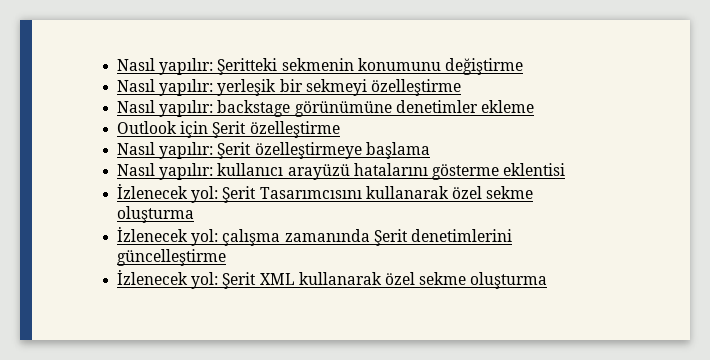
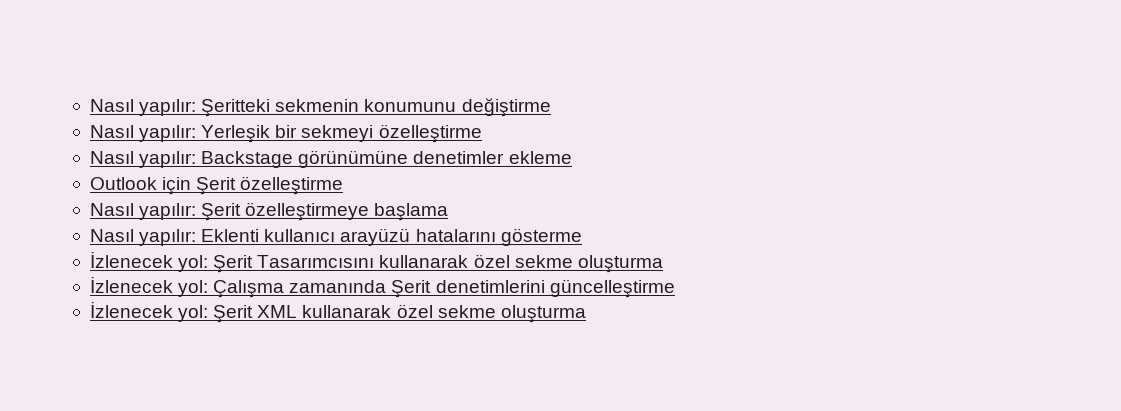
[217,79,277,96] yerleşik -> [201,125,271,143] Yerleşik
[217,100,291,117] backstage -> [201,151,294,168] Backstage
(214, 171) none -> [201,229,260,242] Eklenti
[503,163,566,176] eklentisi -> (582, 237) none
[222,229,281,246] çalışma -> [213,280,285,298] Çalışma

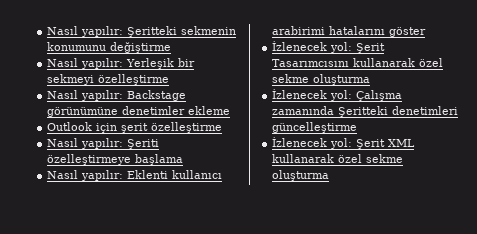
[196,176,344,195] [89,203,242,221] Şerit özelleştirme // Nasıl yapılır: Şerit -> [121,122,223,133] [47,138,160,149] şerit özelleştirme // Nasıl yapılır: Şeriti
[340,228,582,246] arayüzü hatalarını gösterme -> [272,26,427,37] arabirimi hatalarını göster
[391,280,545,298] Şerit denetimlerini -> [338,106,459,117] Şeritteki denetimleri

